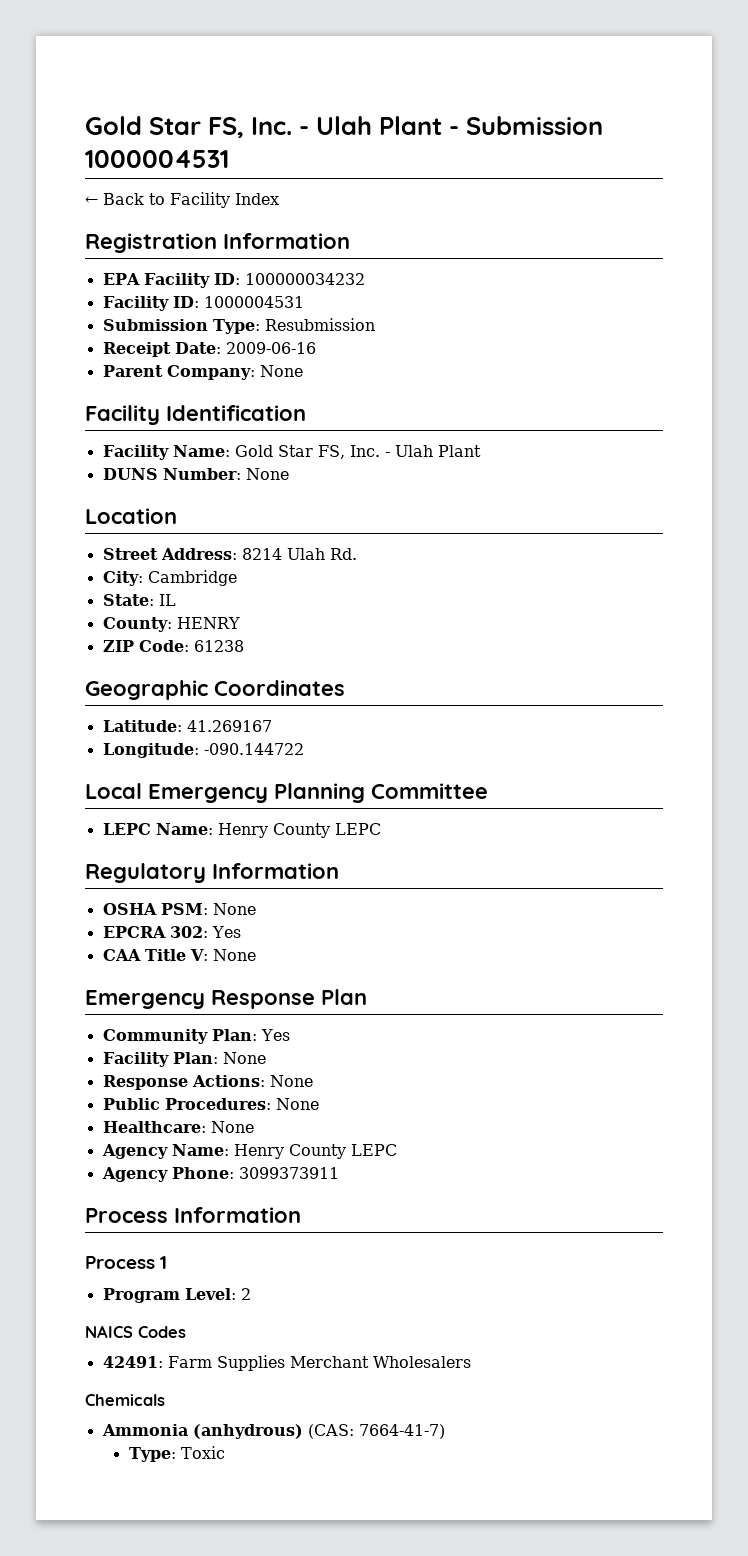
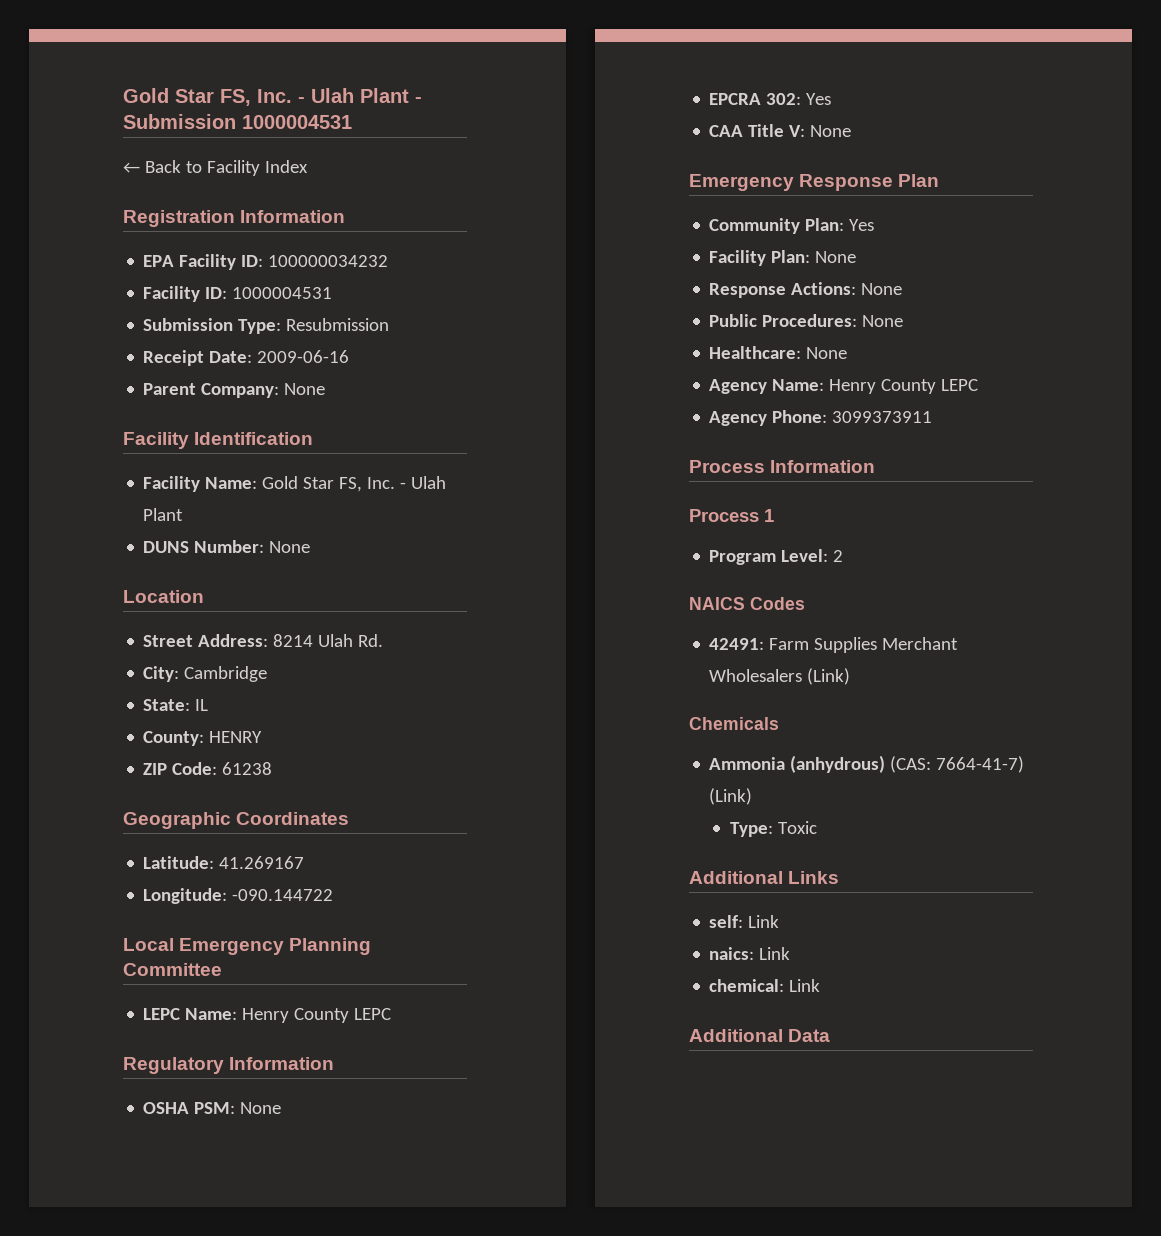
(471, 1362) none -> [807,668,851,685] (Link)
(445, 1431) none -> [709,788,753,805] (Link)
(225, 1452) none -> [689,871,840,884] [709,915,780,928] [709,947,791,960] [709,979,821,992] [689,1029,831,1042] // Additional Links // self: Link // naics: Link // chemical: Link // Additional Data

